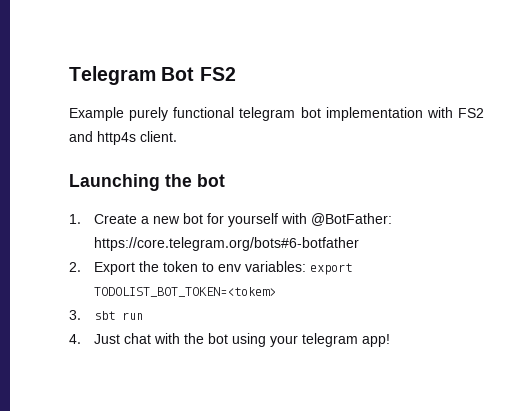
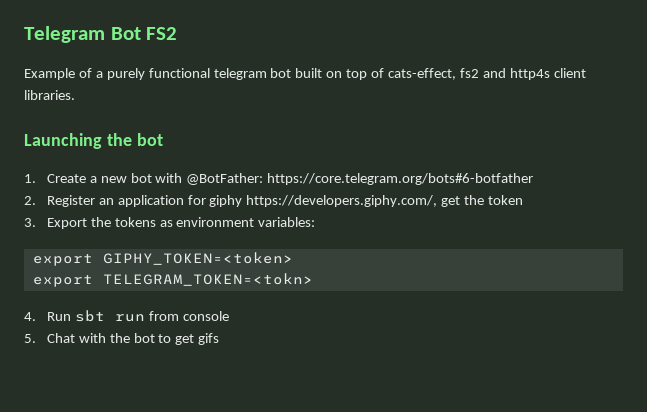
(124, 114) none -> [78,68,103,78] of a
[325,107,485,121] [69,131,177,145] implementation with FS2 and http4s client. -> [295,68,586,80] [24,90,75,100] built on top of cats-effect, fs2 and http4s client libraries.
[206,213,278,227] for yourself -> (152, 178) none
[93,261,352,275] [93,287,276,297] [69,310,143,320] [69,333,390,347] Export the token to env variables: export TODOLIST_BOT_TOKEN=<tokem> // 3. sbt run // 4. Just chat with the bot using your telegram app! -> [46,195,524,207] [24,217,316,229] [32,252,293,266] [32,273,313,287] [24,310,229,322] [24,333,220,345] Register an application for giphy https://developers.giphy.com/, get the token // 3. Export the tokens as environment variables: // export GIPHY_TOKEN=<token> // export TELEGRAM_TOKEN=<tokn> // 4. Run sbt run from console // 5. Chat with the bot to get gifs

